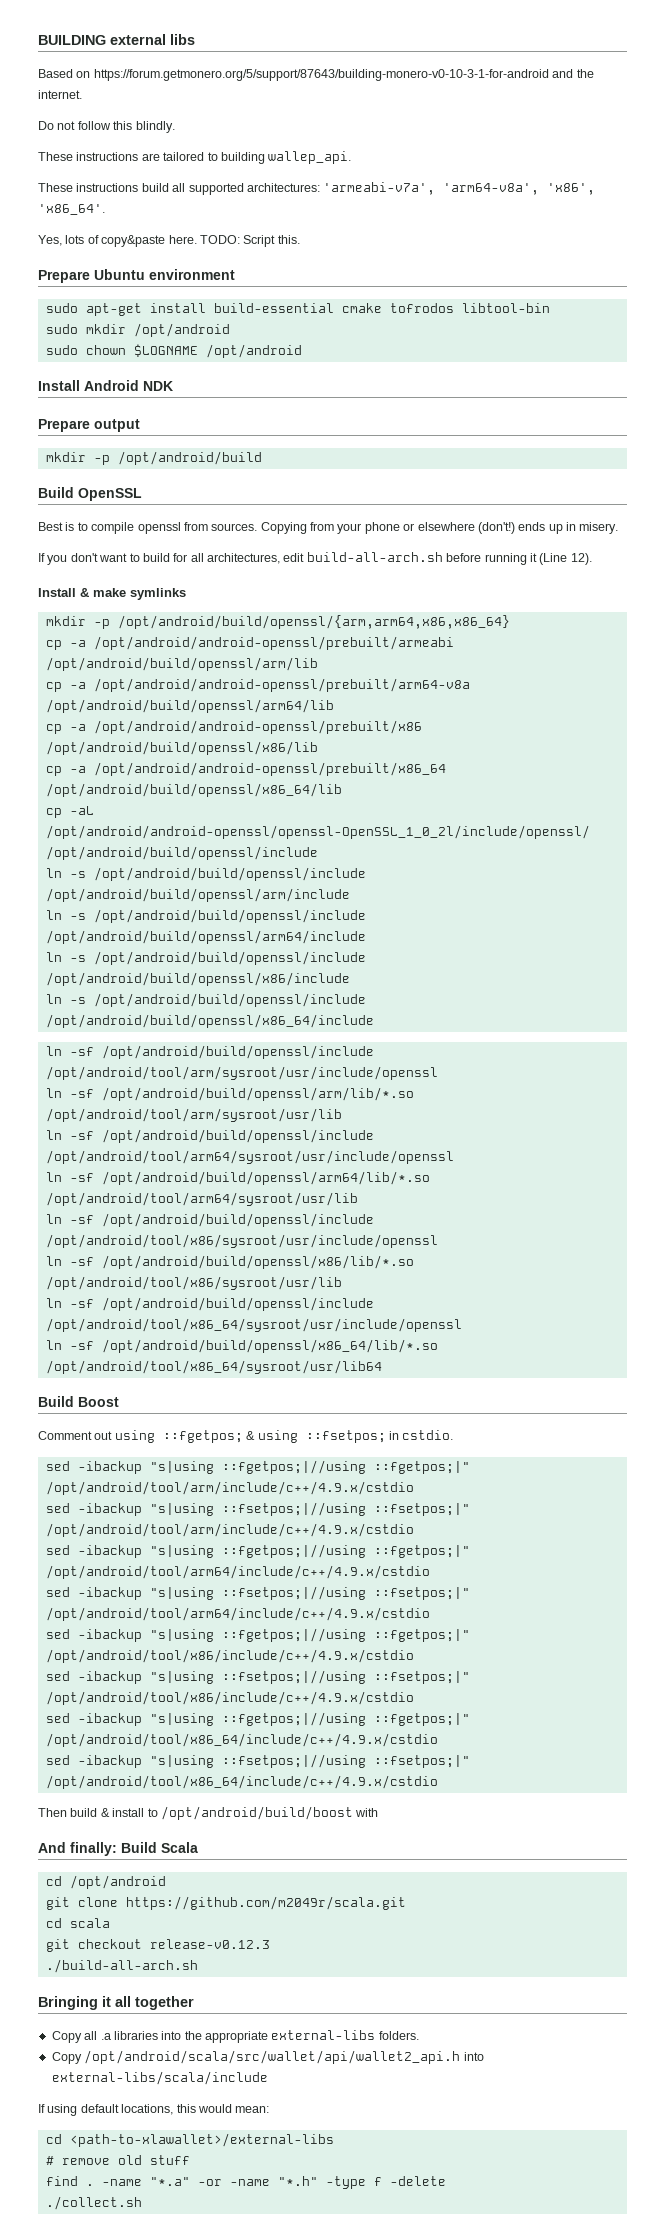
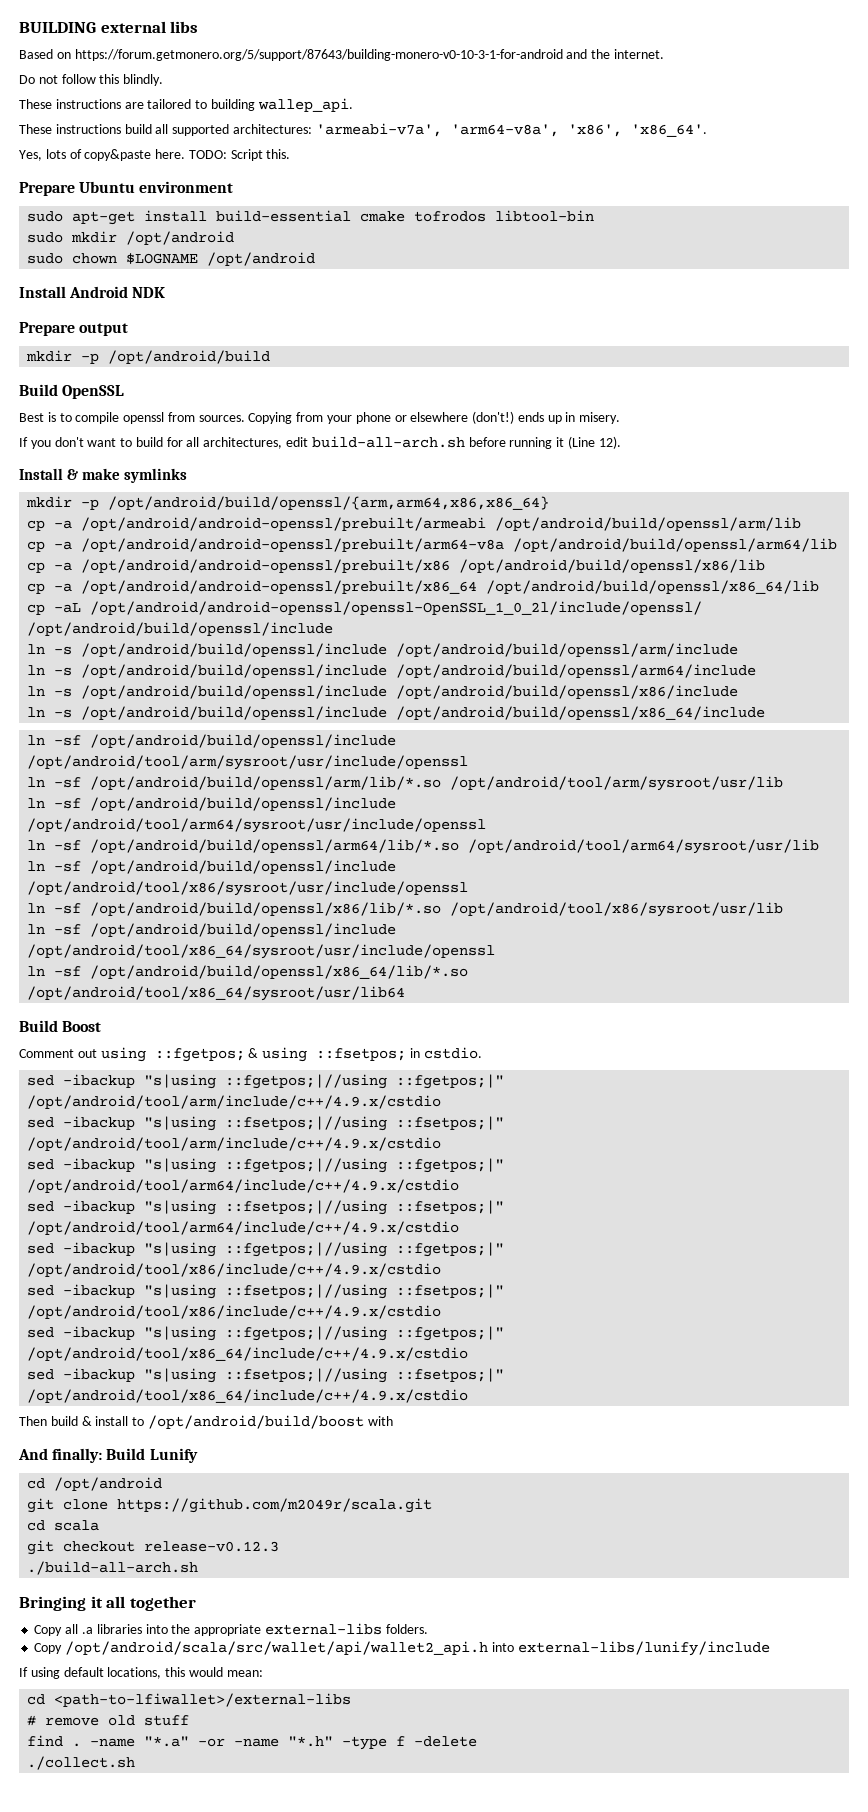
[161,1842,198,1853] Scala -> [149,1448,198,1463] Lunify
[51,2071,268,2085] external-libs/scala/include -> [517,1641,770,1656] external-libs/lunify/include
[69,2133,334,2147] <path-to-xlawallet>/external-libs -> [54,1693,352,1707] <path-to-lfiwallet>/external-libs

